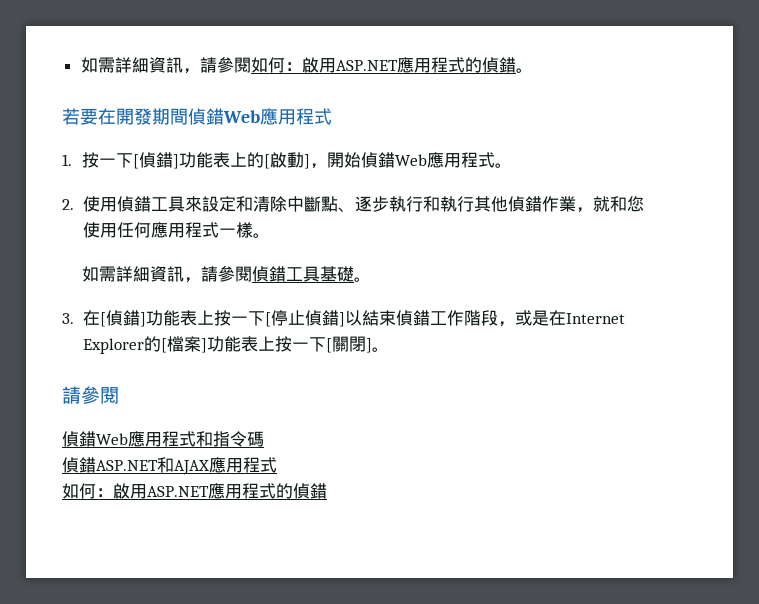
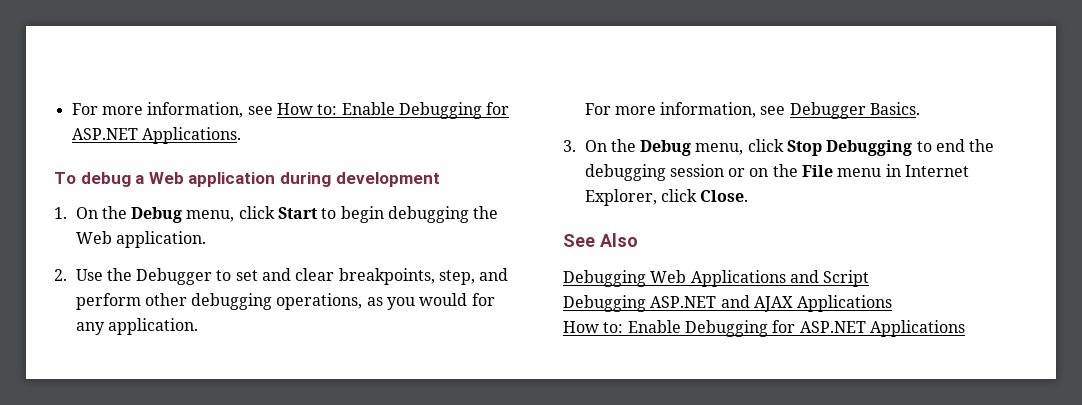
[80,56,533,74] [62,108,332,125] [62,152,512,169] [62,196,644,213] [82,222,270,238] [81,265,371,283] [62,310,625,327] [82,336,389,354] [62,386,119,404] [62,431,264,447] [62,457,277,475] [62,483,327,499] 如需詳細資訊，請參閱如何：啟用ASP.NET應用程式的偵錯。 // 若要在開發期間偵錯Web應用程式 // 1.按一下[偵錯]功能表上的[啟動]，開始偵錯Web應用程式。 // 2.使用偵錯工具來設定和清除中斷點、逐步執行和執行其他偵錯作業，就和您使用任何應用程式一樣。 // 如需詳細資訊，請參閱偵錯工具基礎。 // 3.在[偵錯]功能表上按一下[停止偵錯]以結束偵錯工作階段，或是在Internet Explorer的[檔案]功能表上按一下[關閉]。 // 請參閱 // 偵錯Web應用程式和指令碼 // 偵錯ASP.NET和AJAX應用程式 // 如何：啟用ASP.NET應用程式的偵錯 -> [71,102,510,119] [71,127,241,144] [54,172,440,187] [54,206,499,223] [75,231,206,248] [54,268,509,285] [75,293,495,310] [75,318,198,335] [584,102,921,119] [563,139,995,156] [584,164,970,181] [584,189,749,206] [563,233,638,247] [563,270,870,287] [563,295,893,312] [563,320,965,337] For more information, see How to: Enable Debugging for ASP.NET Applications. // To debug a Web application during development // 1. On the Debug menu, click Start to begin debugging the Web application. // 2. Use the Debugger to set and clear breakpoints, step, and perform other debugging operations, as you would for any application. // For more information, see Debugger Basics. // 3. On the Debug menu, click Stop Debugging to end the debugging session or on the File menu in Internet Explorer, click Close. // See Also // Debugging Web Applications and Script // Debugging ASP.NET and AJAX Applications // How to: Enable Debugging for ASP.NET Applications

